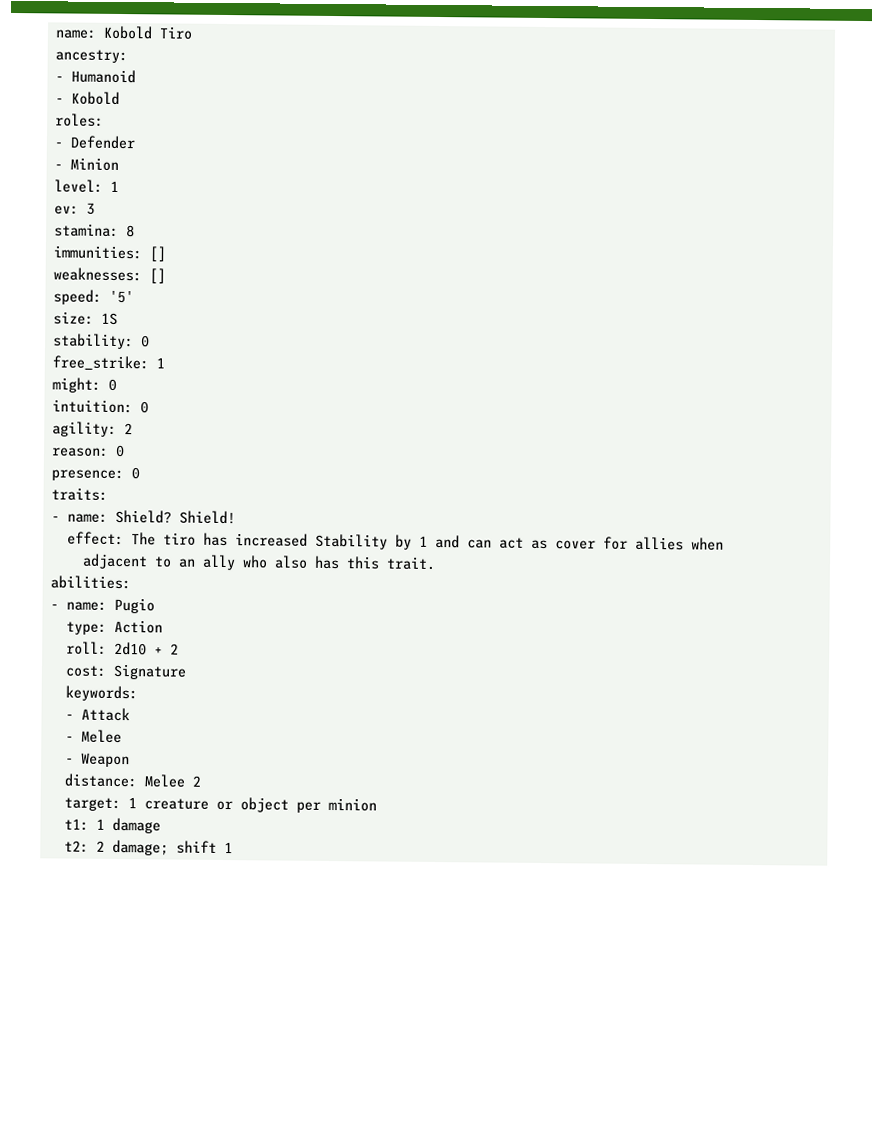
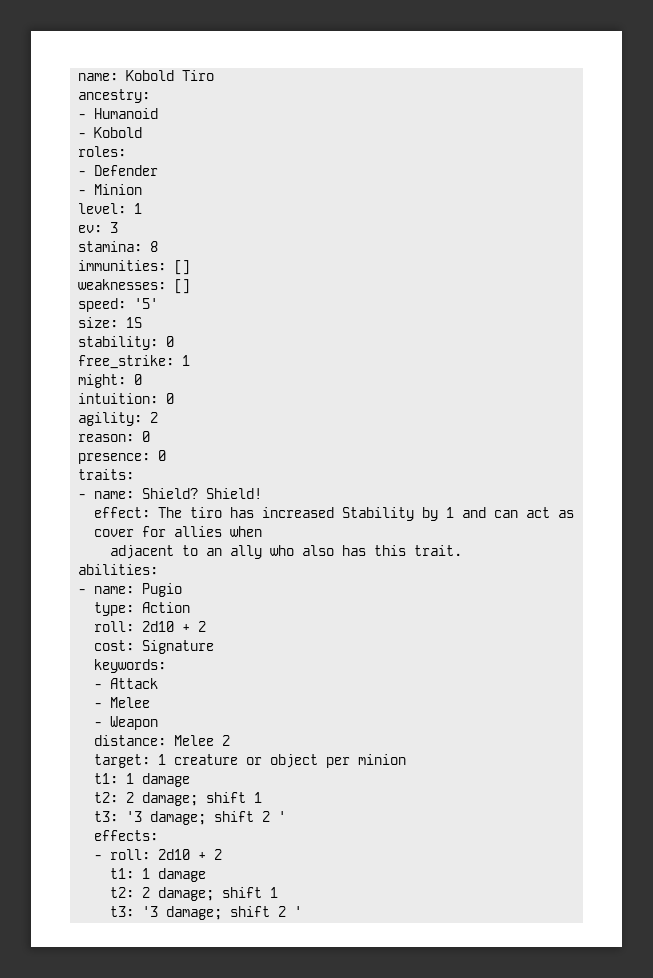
(234, 848) none -> [93,811,286,825] [93,830,158,841] [93,849,222,860] [109,868,206,882] [109,887,278,901] [109,906,302,920] // t3: '3 damage; shift 2 ' // effects: // - roll: 2d10 + 2 // t1: 1 damage // t2: 2 damage; shift 1 // t3: '3 damage; shift 2 '

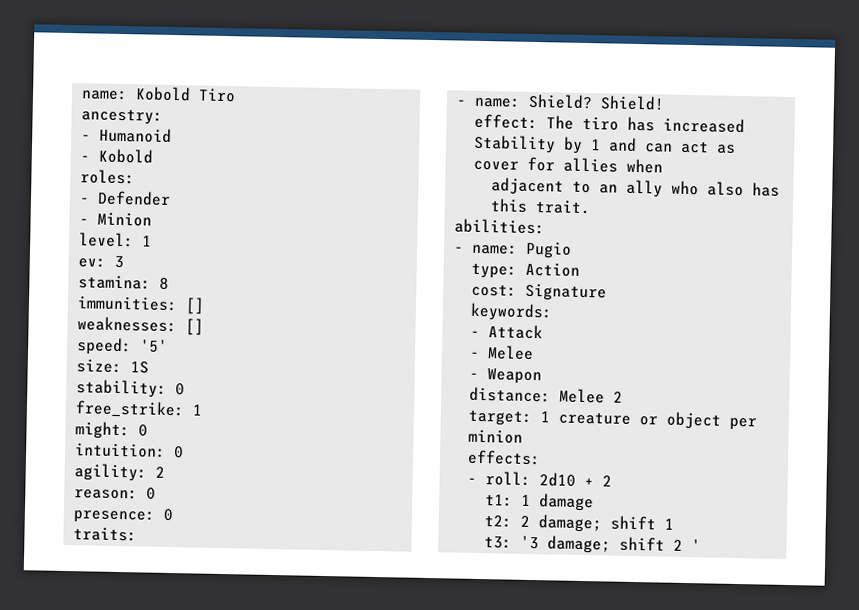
[93,621,206,632] // roll: 2d10 + 2 -> (580, 269) none
[93,773,190,787] [93,792,262,806] [93,811,286,825] // t1: 1 damage // t2: 2 damage; shift 1 // t3: '3 damage; shift 2 ' -> (523, 436) none

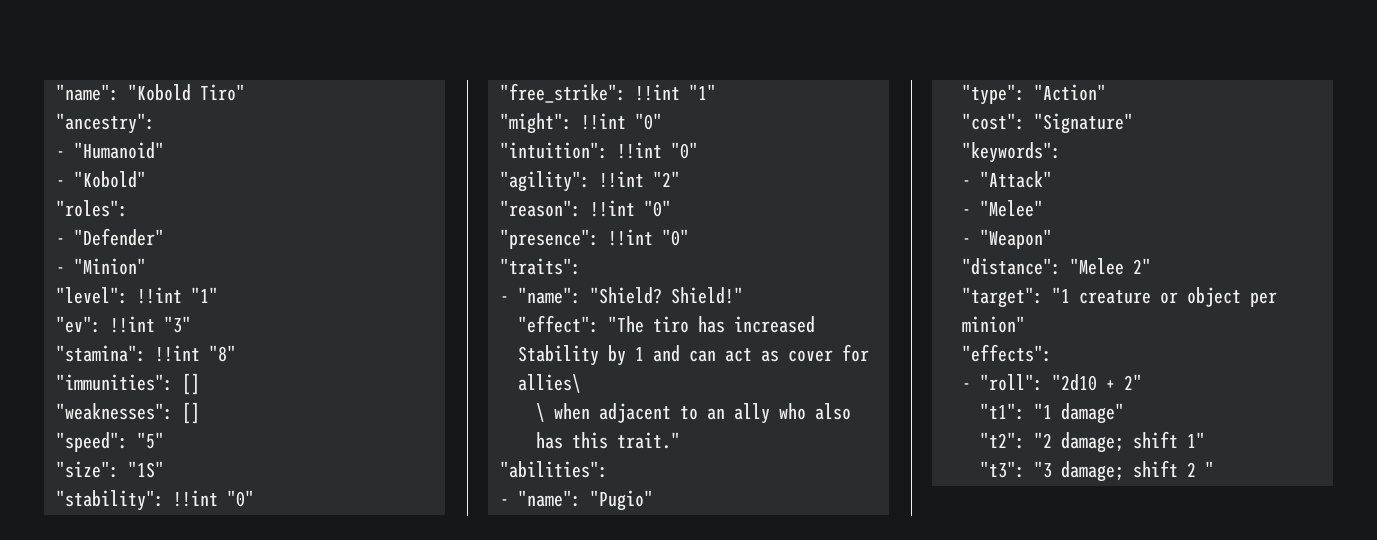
[80,86,236,103] [80,108,163,125] [80,127,172,143] [79,148,153,164] [79,169,135,185] [78,190,171,206] [78,212,152,227] [78,232,152,248] [77,255,124,269] [77,275,169,290] [76,296,205,315] [76,316,204,336] [75,337,168,356] [75,359,149,374] [75,379,185,398] [74,400,203,419] [74,421,148,440] [74,443,184,459] [73,463,165,482] [73,487,156,500] [72,508,173,524] [72,527,137,542] [455,93,665,111] [473,113,574,130] name: Kobold Tiro // ancestry: // - Humanoid // - Kobold // roles: // - Defender // - Minion // level: 1 // ev: 3 // stamina: 8 // immunities: [] // weaknesses: [] // speed: '5' // size: 1S // stability: 0 // free_strike: 1 // might: 0 // intuition: 0 // agility: 2 // reason: 0 // presence: 0 // traits: // - name: Shield? Shield! // effect: The -> [56,84,245,101] [56,113,155,134] [56,142,164,159] [56,171,146,188] [56,200,128,217] [56,228,164,246] [56,258,146,275] [56,287,218,304] [56,316,191,333] [56,345,236,362] [56,373,200,395] [56,402,200,424] [56,432,164,452] [56,461,164,478] [56,490,254,511] [500,83,716,103] [500,113,662,134] [500,142,698,159] [500,171,680,192] [500,200,671,217] [500,229,689,249] [500,258,581,275] [500,287,743,304] [518,315,644,333] "name": "Kobold Tiro" // "ancestry": // - "Humanoid" // - "Kobold" // "roles": // - "Defender" // - "Minion" // "level": !!int "1" // "ev": !!int "3" // "stamina": !!int "8" // "immunities": [] // "weaknesses": [] // "speed": "5" // "size": "1S" // "stability": !!int "0" // "free_strike": !!int "1" // "might": !!int "0" // "intuition": !!int "0" // "agility": !!int "2" // "reason": !!int "0" // "presence": !!int "0" // "traits": // - "name": "Shield? Shield!" // "effect": "The
[562,157,618,173] allies -> [518,374,581,393] [536,403,545,422] allies\ // \
(663, 166) // -> (590, 411) none
[534,200,591,215] [453,218,545,235] [453,241,572,259] [470,262,580,279] [470,283,607,302] [469,302,553,322] [469,324,543,340] [468,345,534,361] [468,368,542,385] [468,386,623,404] [467,409,550,427] trait. // abilities: // - name: Pugio // type: Action // cost: Signature // keywords: // - Attack // - Melee // - Weapon // distance: Melee 2 // target: 1 -> [617,432,680,449] [500,461,608,478] [500,490,653,511] [962,84,1106,105] [962,113,1133,134] [962,142,1061,163] [962,171,1052,188] [962,200,1043,217] [962,229,1052,249] [962,258,1151,275] [962,287,1070,308] trait." // "abilities": // - "name": "Pugio" // "type": "Action" // "cost": "Signature" // "keywords": // - "Attack" // - "Melee" // - "Weapon" // "distance": "Melee 2" // "target": "1
[467,429,523,444] [466,449,541,466] [466,471,612,487] [484,493,594,512] [483,514,674,533] [483,535,539,550] minion // effects: // - roll: 2d10 + 2 // t1: 1 damage // t2: 2 damage; shift 1 // t3: '3 -> [962,316,1025,333] [962,344,1052,362] [962,374,1142,391] [980,403,1124,424] [980,431,1205,453] [980,461,1052,478] minion" // "effects": // - "roll": "2d10 + 2" // "t1": "1 damage" // "t2": "2 damage; shift 1" // "t3": "3
[690,539,701,552] ' -> [1205,461,1214,477] "

